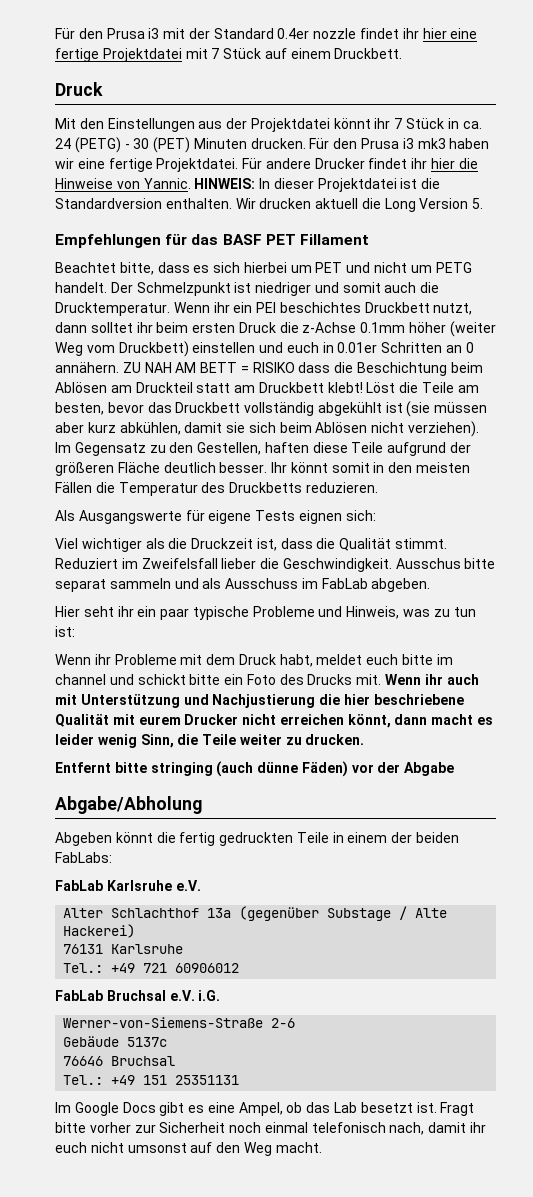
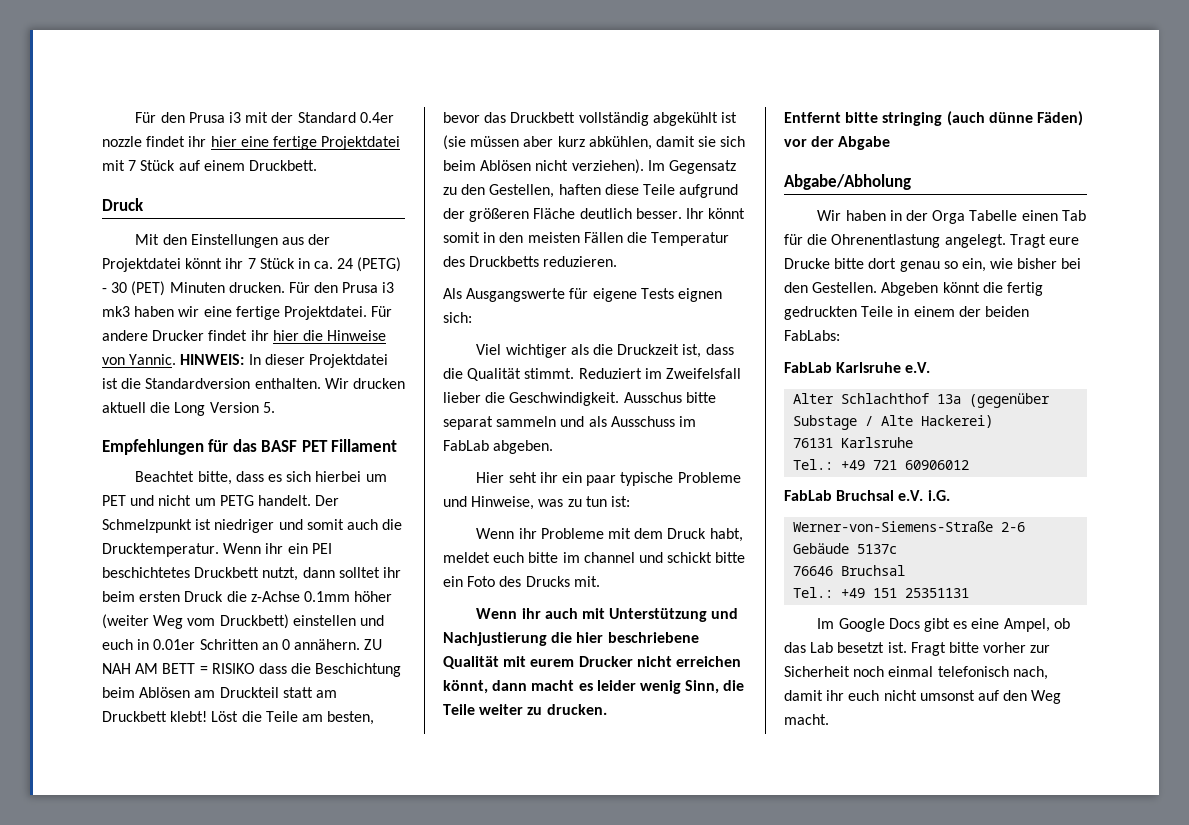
[279,302,361,313] beschichtes -> [102,567,190,578] beschichtetes
[346,606,400,619] Hinweis, -> [471,496,535,510] Hinweise,
(382, 679) none -> (600, 581) //
(202, 805) none -> [817,210,1086,224] [784,234,1079,248] [784,258,1082,272] [784,282,878,293] Wir haben in der Orga Tabelle einen Tab für die Ohrenentlastung angelegt. Tragt eure Drucke bitte dort genau so ein, wie bisher bei den Gestellen.

